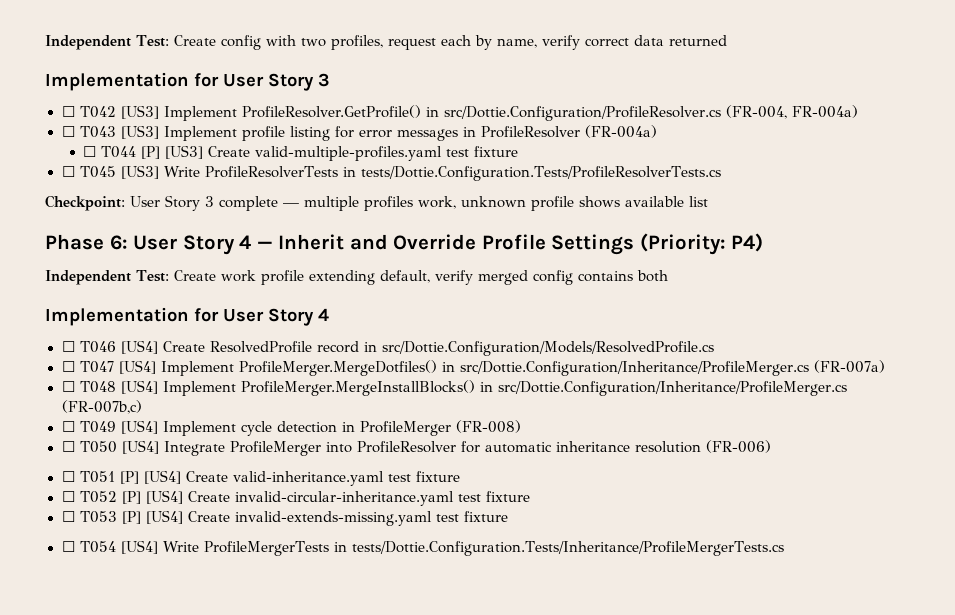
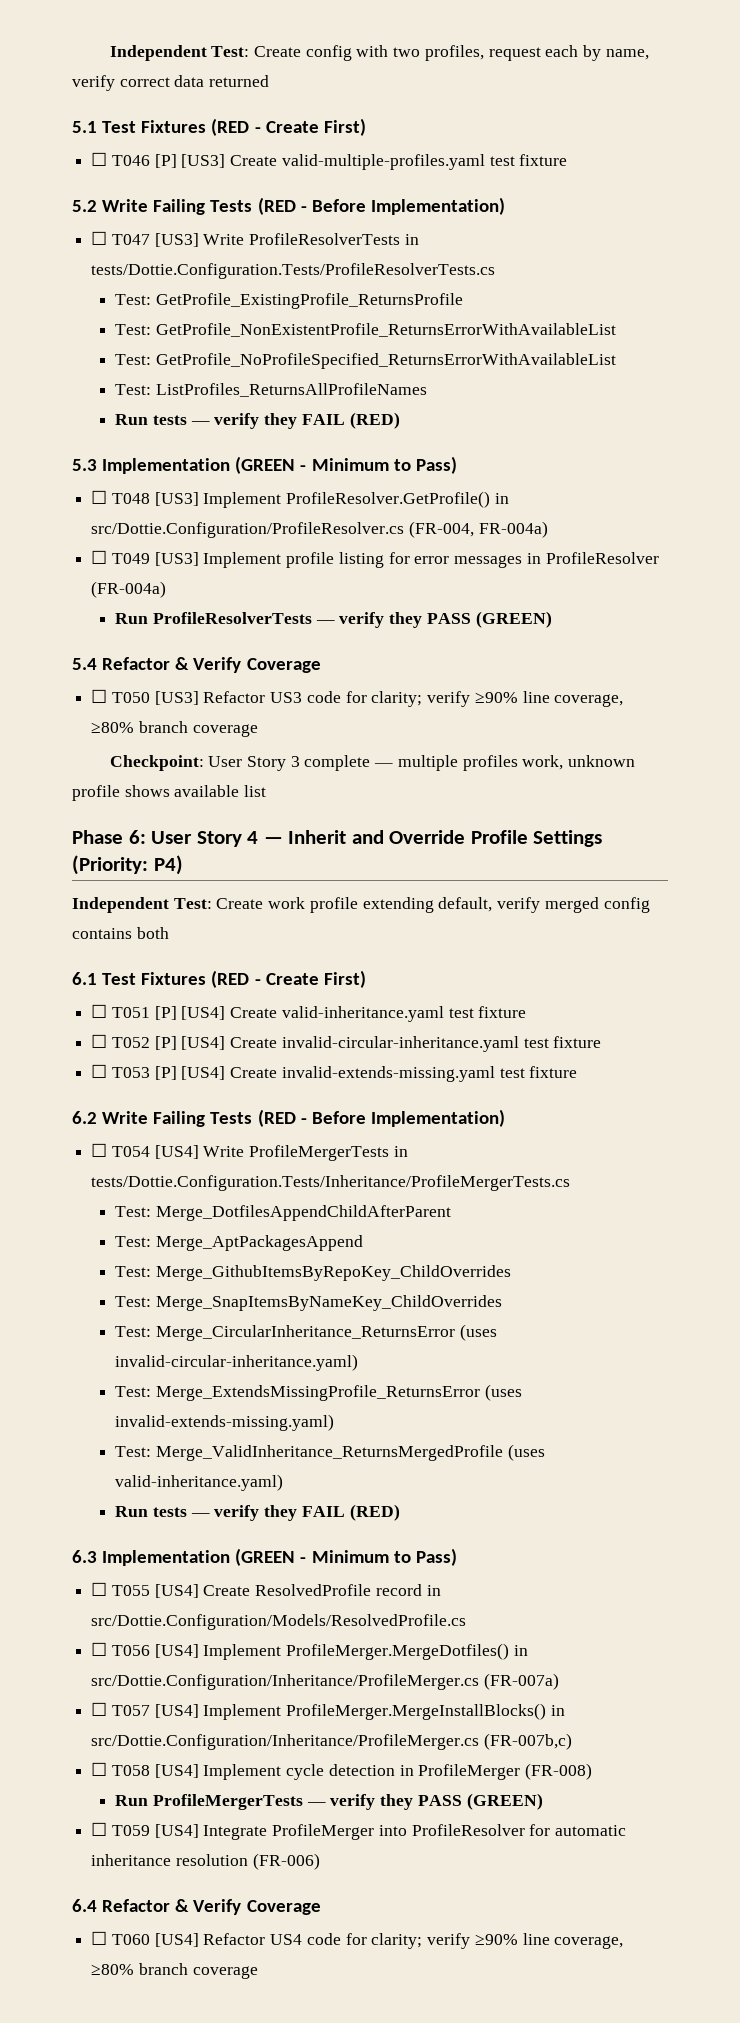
[45,72,330,91] [61,106,116,118] Implementation for User Story 3 // ☐ T042 -> [72,118,366,136] [91,152,568,170] [72,197,505,215] [91,231,419,247] [91,263,496,279] [115,293,464,309] [115,323,617,337] [115,353,617,369] [115,383,428,397] [115,412,400,429] [72,456,457,474] [91,490,150,504] 5.1 Test Fixtures (RED - Create First) // ☐ T046 [P] [US3] Create valid-multiple-profiles.yaml test fixture // 5.2 Write Failing Tests (RED - Before Implementation) // ☐ T047 [US3] Write ProfileResolverTests in tests/Dottie.Configuration.Tests/ProfileResolverTests.cs // Test: GetProfile_ExistingProfile_ReturnsProfile // Test: GetProfile_NonExistentProfile_ReturnsErrorWithAvailableList // Test: GetProfile_NoProfileSpecified_ReturnsErrorWithAvailableList // Test: ListProfiles_ReturnsAllProfileNames // Run tests — verify they FAIL (RED) // 5.3 Implementation (GREEN - Minimum to Pass) // ☐ T048
[79,126,116,138] T043 -> [111,553,150,564] T049
[83,145,519,161] [61,165,722,181] ☐ T044 [P] [US3] Create valid-multiple-profiles.yaml test fixture // ☐ T045 [US3] Write ProfileResolverTests in tests/Dottie.Configuration.Tests/ProfileResolverTests.cs -> [115,611,552,628] [72,657,321,673] [91,689,624,707] [91,721,258,737] Run ProfileResolverTests — verify they PASS (GREEN) // 5.4 Refactor & Verify Coverage // ☐ T050 [US3] Refactor US3 code for clarity; verify ≥90% line coverage, ≥80% branch coverage
[45,307,329,326] [61,340,714,356] [61,360,886,376] [61,380,848,396] [61,400,142,414] [61,420,521,436] [61,440,771,456] Implementation for User Story 4 // ☐ T046 [US4] Create ResolvedProfile record in src/Dottie.Configuration/Models/ResolvedProfile.cs // ☐ T047 [US4] Implement ProfileMerger.MergeDotfiles() in src/Dottie.Configuration/Inheritance/ProfileMerger.cs (FR-007a) // ☐ T048 [US4] Implement ProfileMerger.MergeInstallBlocks() in src/Dottie.Configuration/Inheritance/ProfileMerger.cs (FR-007b,c) // ☐ T049 [US4] Implement cycle detection in ProfileMerger (FR-008) // ☐ T050 [US4] Integrate ProfileMerger into ProfileResolver for automatic inheritance resolution (FR-006) -> [72,970,366,988] 6.1 Test Fixtures (RED - Create First)
(508, 516) none -> [72,1109,505,1127] // 6.2 Write Failing Tests (RED - Before Implementation)
(785, 548) none -> [115,1205,452,1221] [115,1235,364,1251] [115,1265,512,1281] [115,1295,503,1311] [115,1324,497,1341] [115,1354,359,1371] [115,1384,522,1401] [115,1414,335,1431] [115,1444,545,1461] [115,1474,284,1491] [115,1504,400,1521] [72,1548,457,1566] [91,1582,441,1598] [91,1614,467,1630] [91,1642,528,1660] [91,1673,559,1690] [91,1702,565,1720] [91,1733,572,1750] [91,1762,593,1780] [115,1793,543,1810] [91,1822,627,1840] [91,1853,320,1870] [72,1899,321,1915] [91,1931,624,1949] [91,1963,258,1979] // Test: Merge_DotfilesAppendChildAfterParent // Test: Merge_AptPackagesAppend // Test: Merge_GithubItemsByRepoKey_ChildOverrides // Test: Merge_SnapItemsByNameKey_ChildOverrides // Test: Merge_CircularInheritance_ReturnsError (uses invalid-circular-inheritance.yaml) // Test: Merge_ExtendsMissingProfile_ReturnsError (uses invalid-extends-missing.yaml) // Test: Merge_ValidInheritance_ReturnsMergedProfile (uses valid-inheritance.yaml) // Run tests — verify they FAIL (RED) // 6.3 Implementation (GREEN - Minimum to Pass) // ☐ T055 [US4] Create ResolvedProfile record in src/Dottie.Configuration/Models/ResolvedProfile.cs // ☐ T056 [US4] Implement ProfileMerger.MergeDotfiles() in src/Dottie.Configuration/Inheritance/ProfileMerger.cs (FR-007a) // ☐ T057 [US4] Implement ProfileMerger.MergeInstallBlocks() in src/Dottie.Configuration/Inheritance/ProfileMerger.cs (FR-007b,c) // ☐ T058 [US4] Implement cycle detection in ProfileMerger (FR-008) // Run ProfileMergerTests — verify they PASS (GREEN) // ☐ T059 [US4] Integrate ProfileMerger into ProfileResolver for automatic inheritance resolution (FR-006) // 6.4 Refactor & Verify Coverage // ☐ T060 [US4] Refactor US4 code for clarity; verify ≥90% line coverage, ≥80% branch coverage

